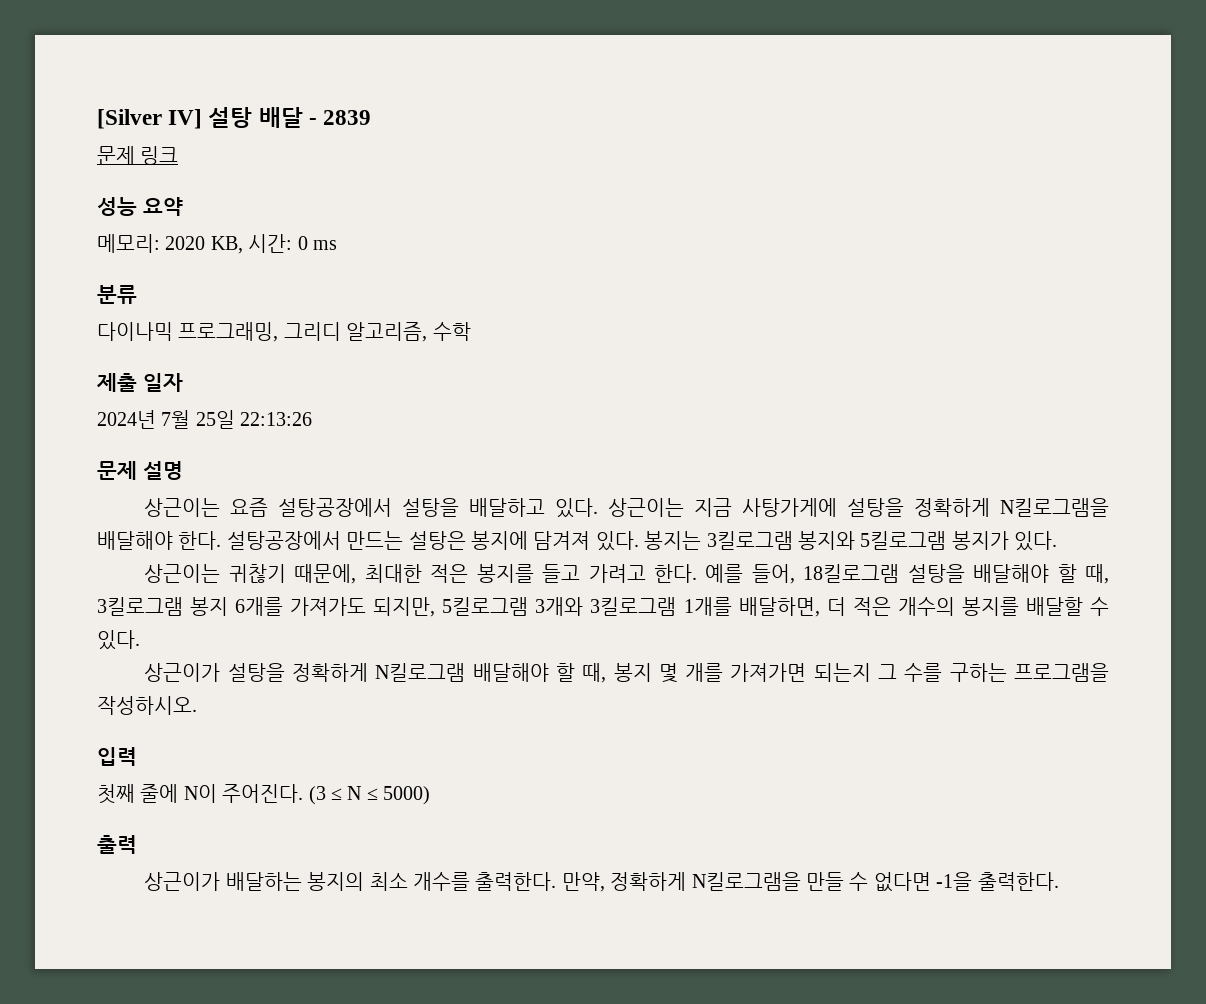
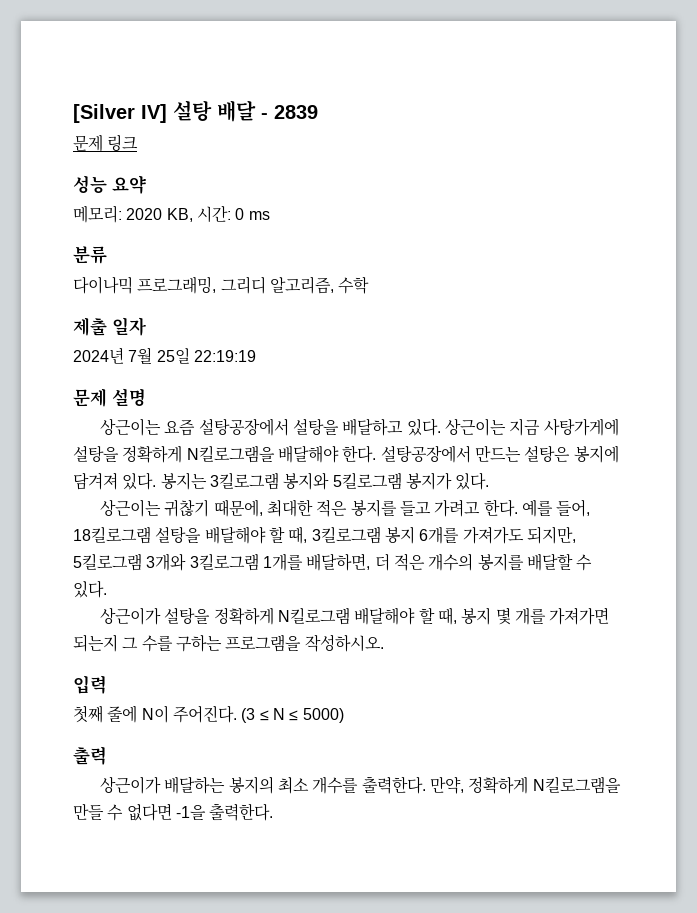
[240,412,313,426] 22:13:26 -> [193,350,256,362] 22:19:19

